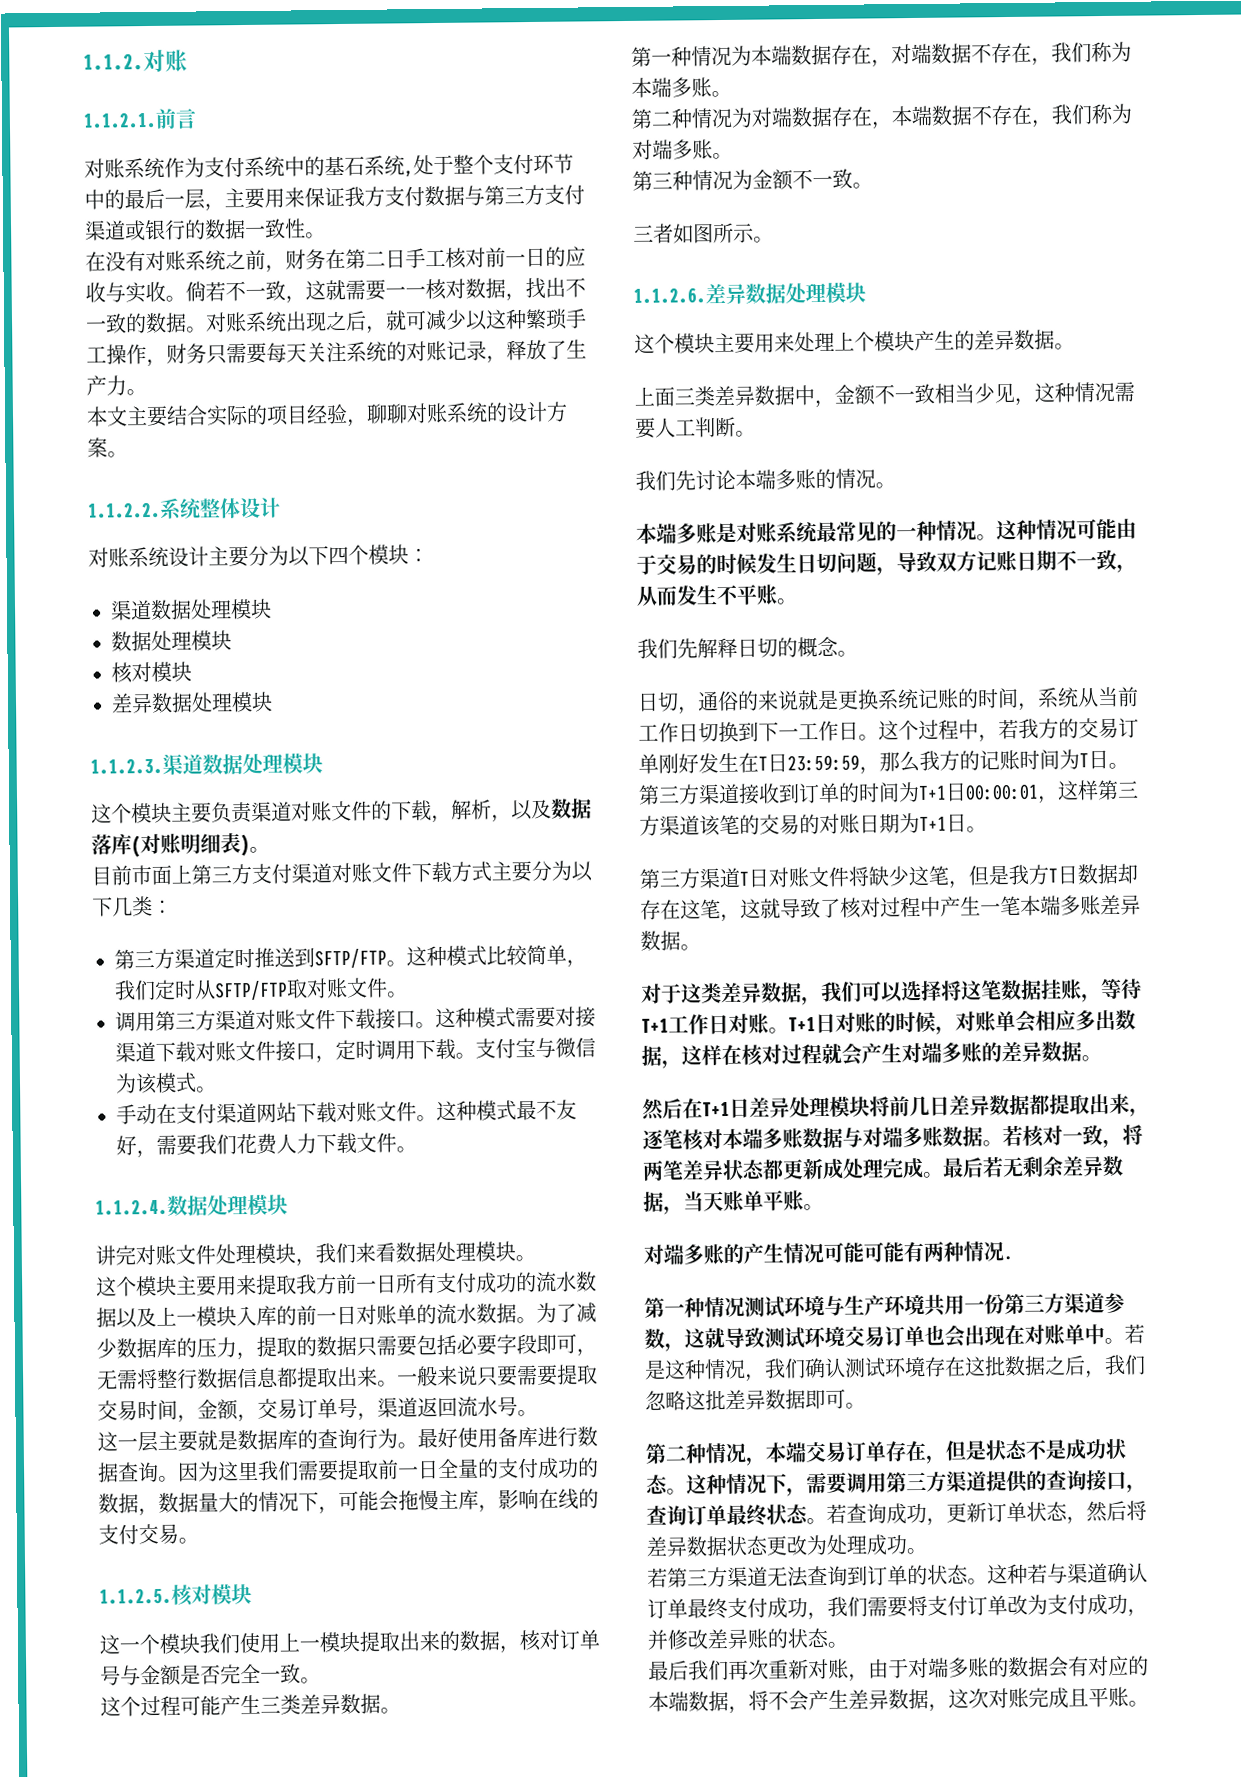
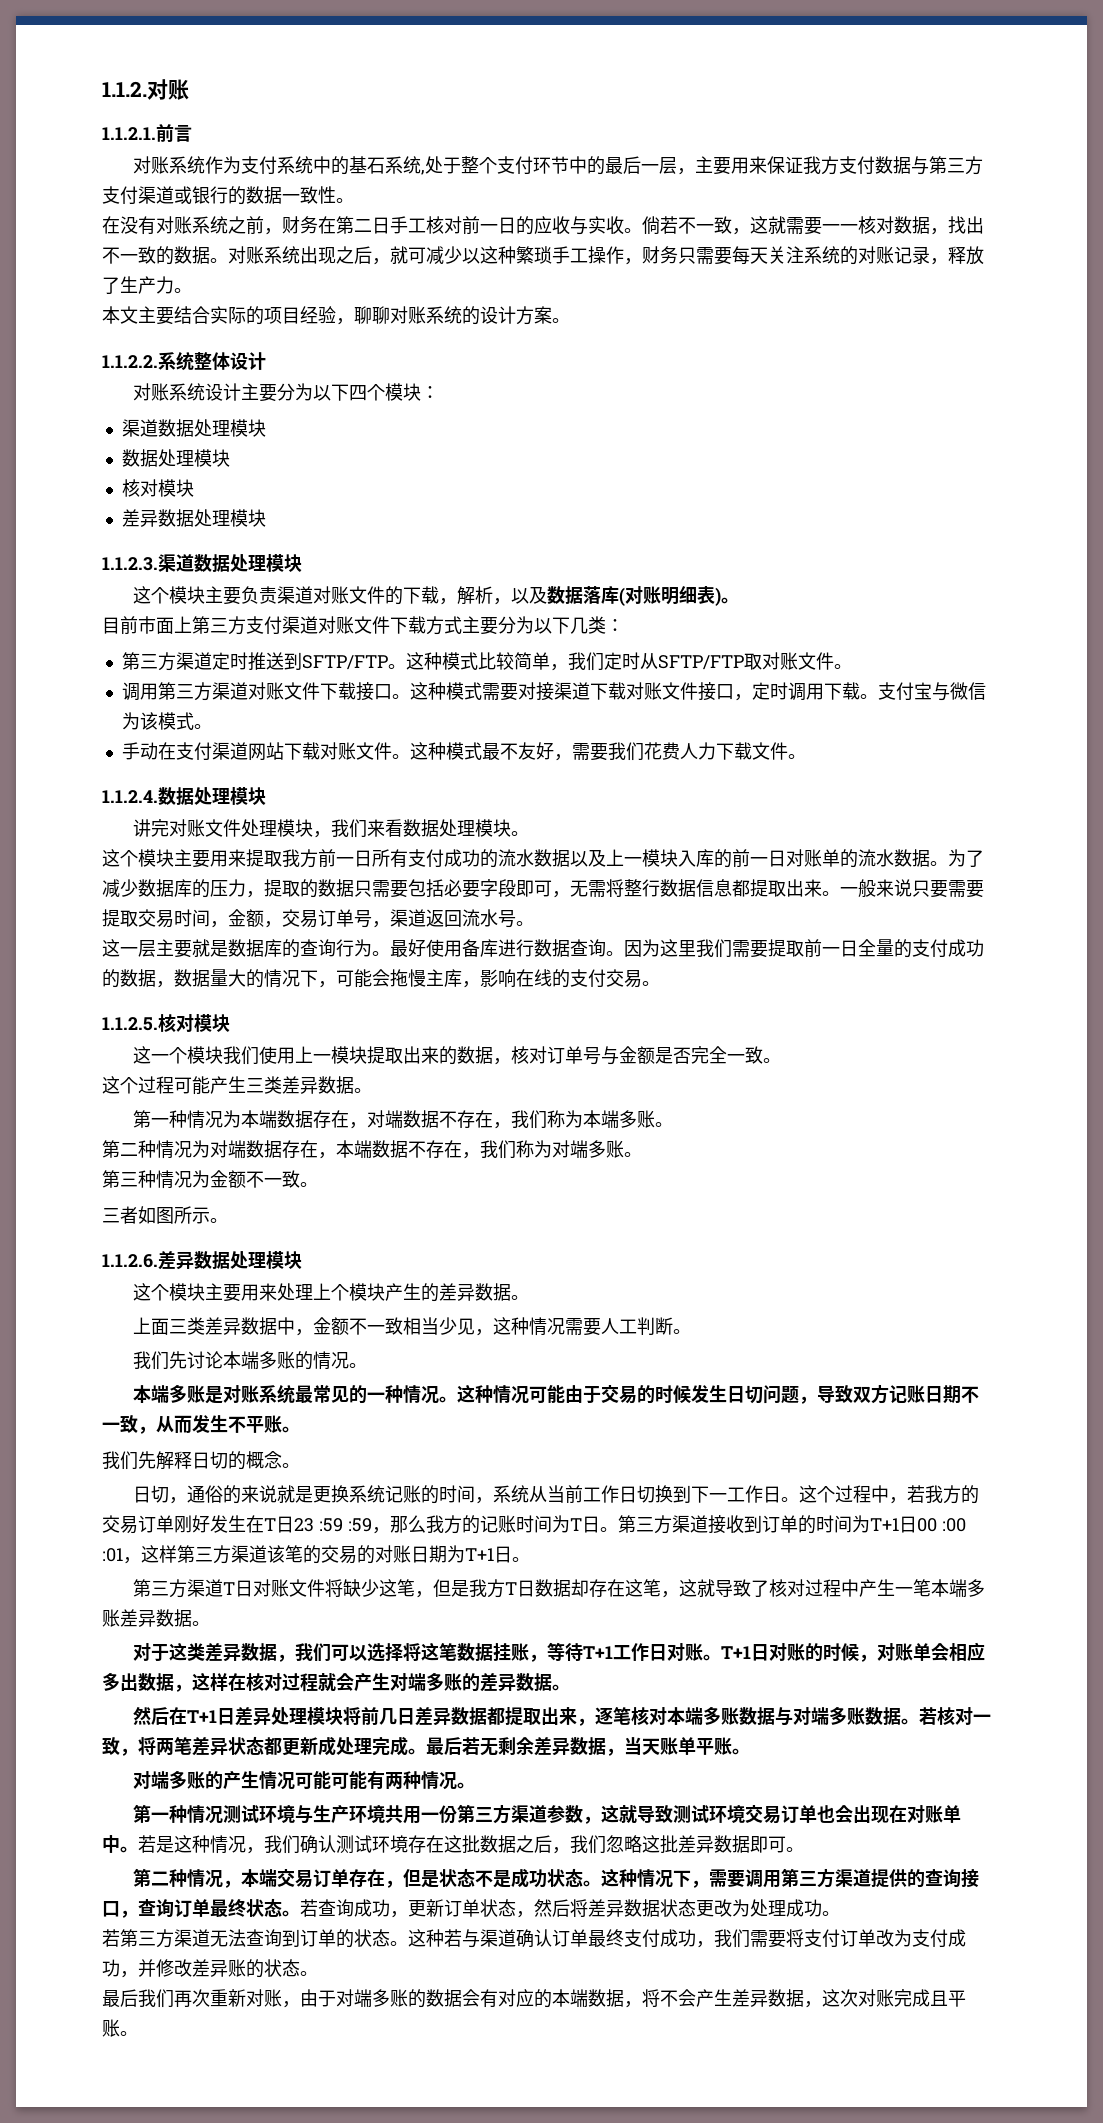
[787,754,860,772] 23:59:59 -> [294,1518,372,1532] 23 :59 :59
[965,783,1039,801] 00:00:01 -> [916,1518,966,1532] [102,1548,123,1562] 00 :00 :01
[1003,1256,1013,1261] . -> [457,1782,476,1789] 。

